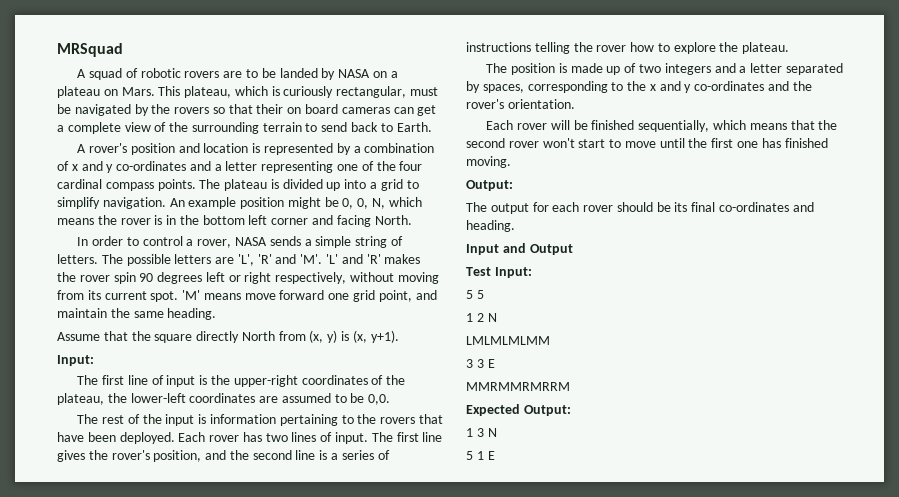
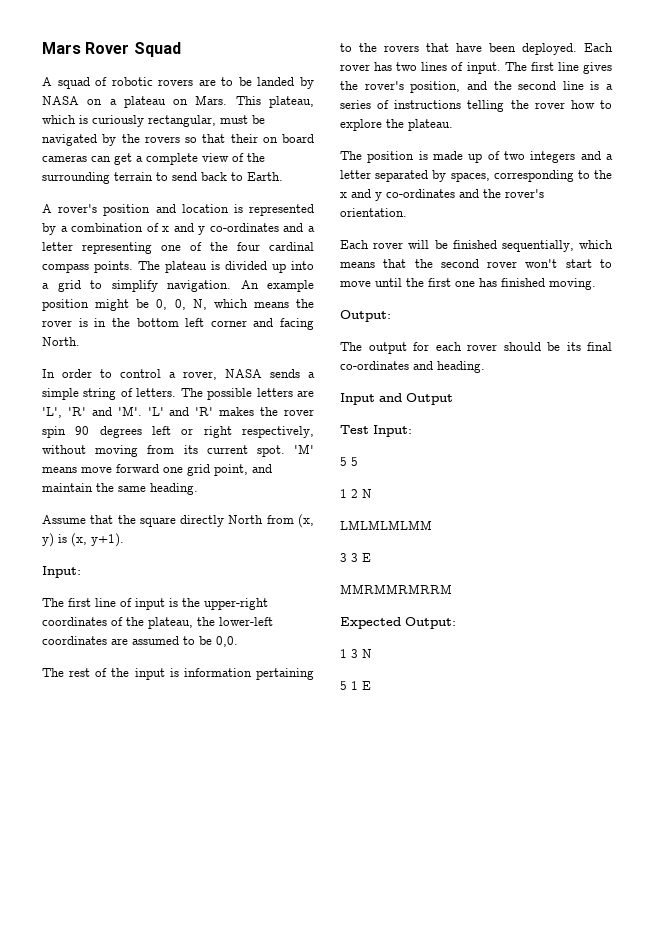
[57,43,123,57] MRSquad -> [42,42,181,57] Mars Rover Squad

